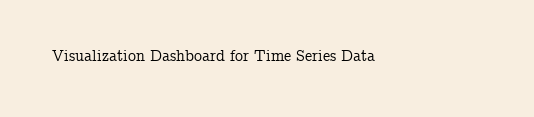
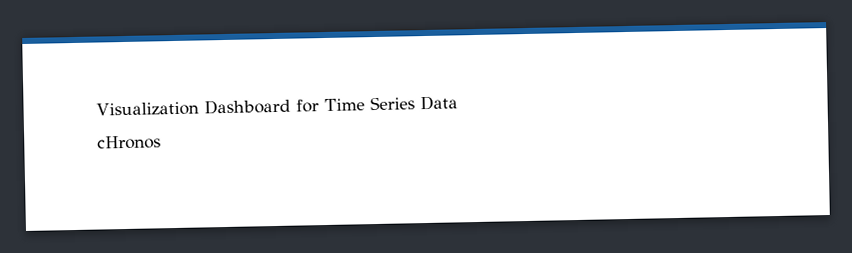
(375, 55) none -> [97,135,161,150] // cHronos

